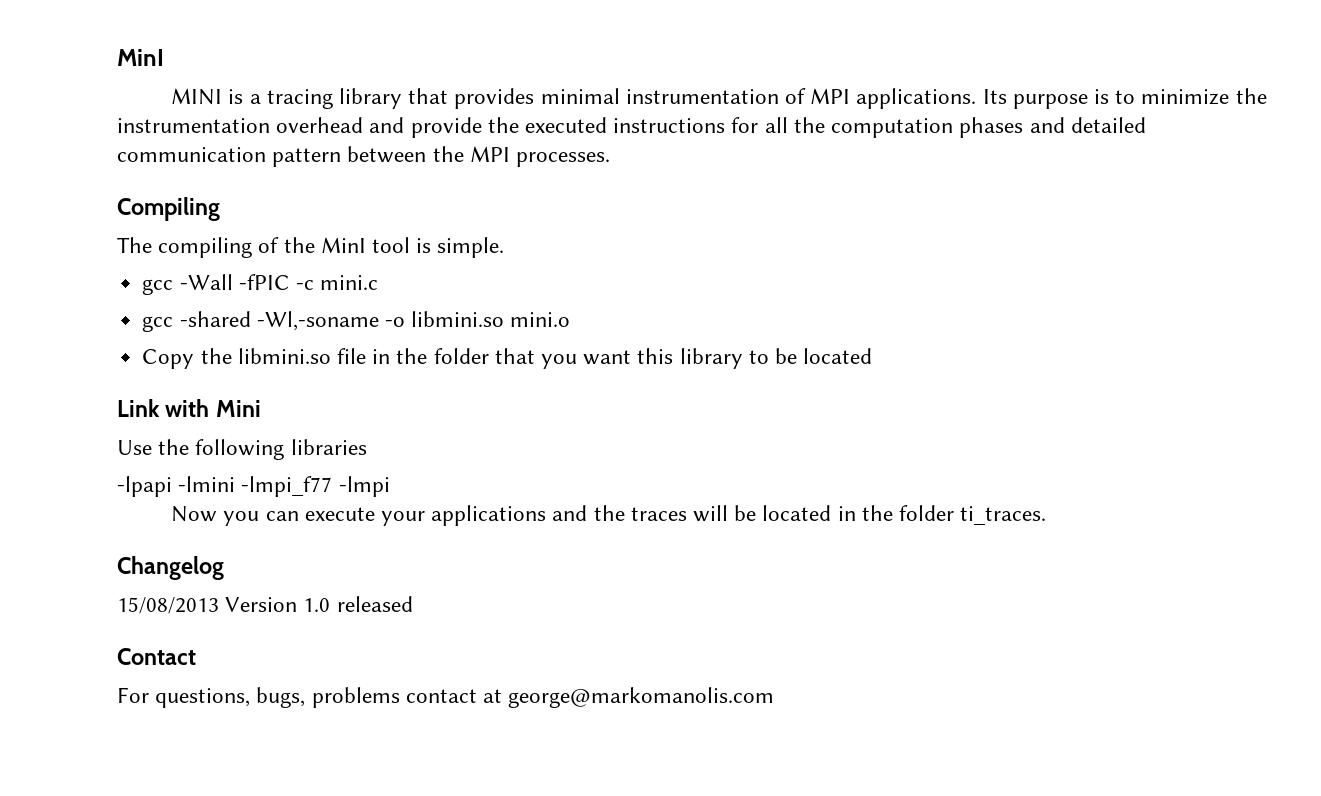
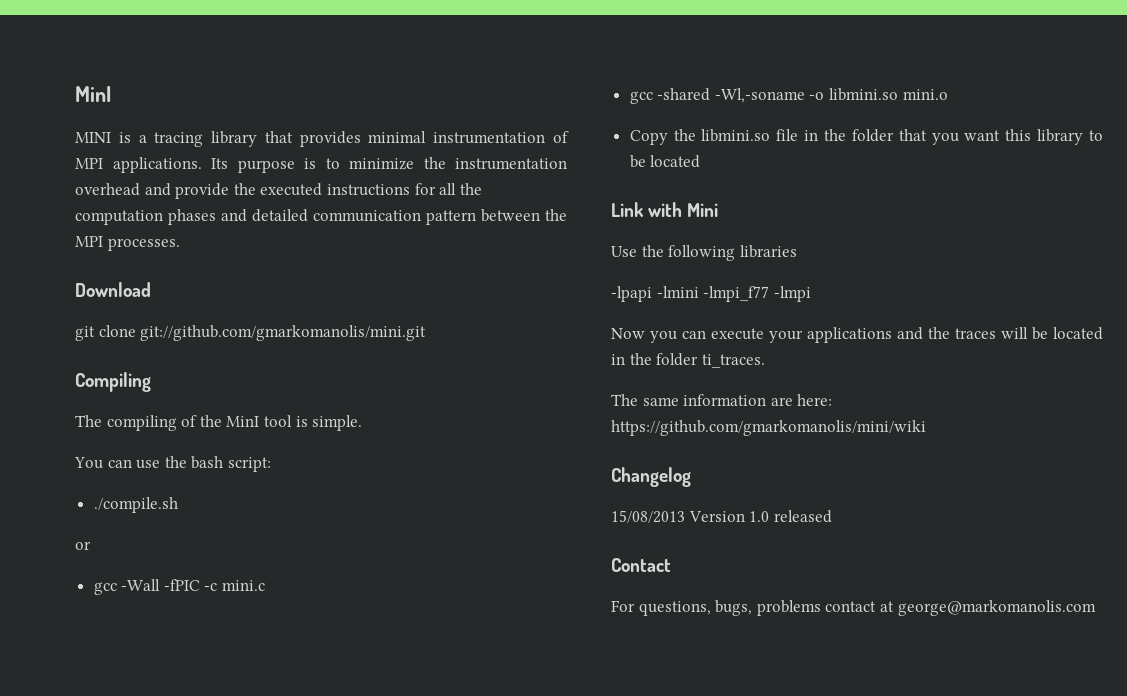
(611, 159) none -> [75,282,151,297] [75,325,427,341] // Download // git clone git://github.com/gmarkomanolis/mini.git
(505, 247) none -> [74,456,271,472] [93,497,178,513] [75,541,91,550] // You can use the bash script: // ./compile.sh // or
(1047, 515) none -> [611,394,833,406] [611,420,926,436] // The same information are here: https://github.com/gmarkomanolis/mini/wiki

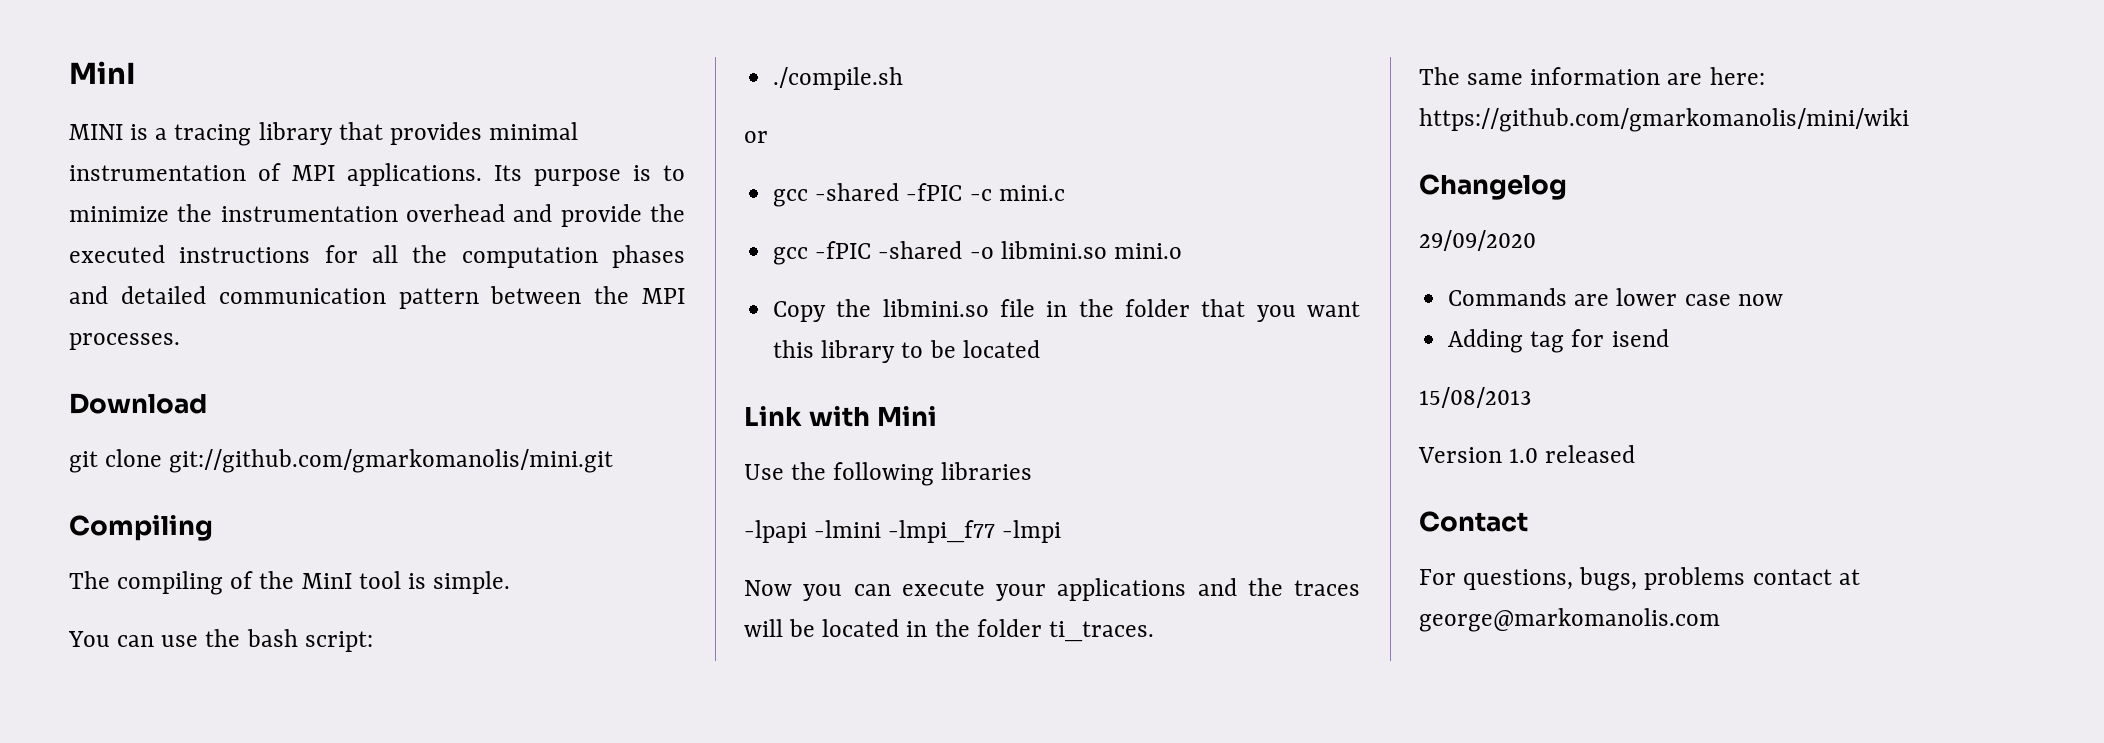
[121,579,161,591] -Wall -> [815,183,900,201] -shared
[657,88,805,103] -shared -Wl,-soname -> [815,241,963,259] -fPIC -shared
(691, 477) none -> [1419,230,1536,251] [1448,288,1783,306] [1448,329,1669,353] // 29/09/2020 // Commands are lower case now // Adding tag for isend
(685, 516) none -> (1531, 397) //

